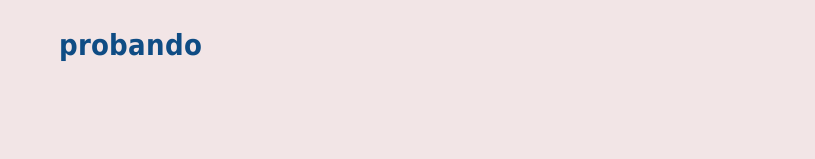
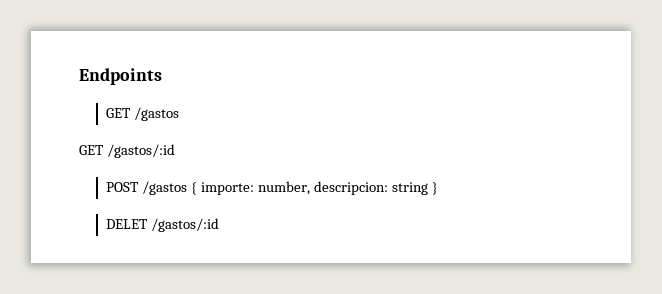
[59,32,202,62] probando -> [79,68,162,85] [106,107,180,121] [79,144,175,158] [106,181,438,195] [106,218,220,232] Endpoints // GET /gastos // GET /gastos/:id // POST /gastos { importe: number, descripcion: string } // DELET /gastos/:id

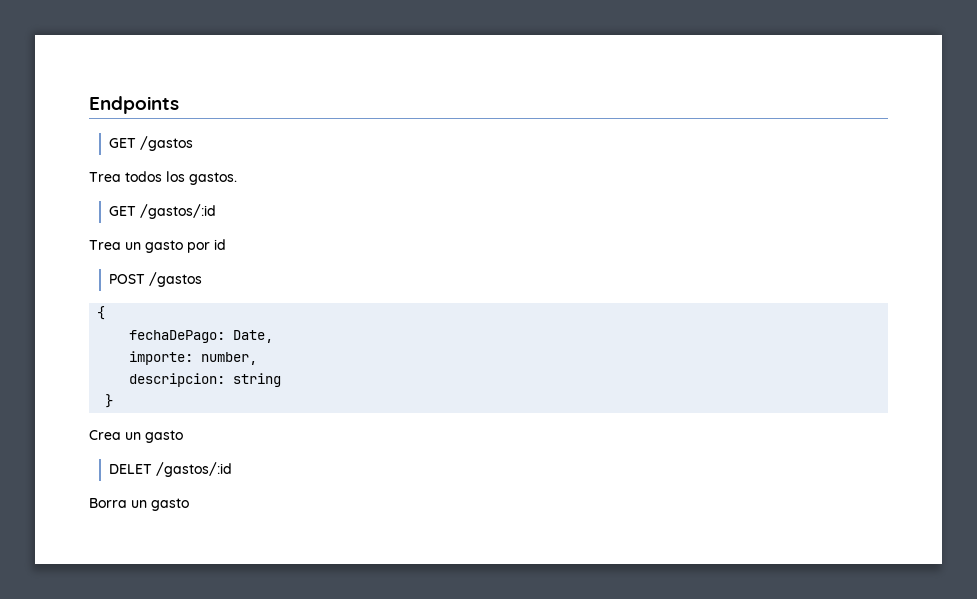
[79,144,175,158] GET /gastos/:id -> [89,171,237,185] [108,204,216,219] [89,239,226,253] Trea todos los gastos. // GET /gastos/:id // Trea un gasto por id
(188, 188) none -> (202, 279) //
(198, 188) none -> [129,330,274,343] // fechaDePago: Date, //
(311, 188) none -> (258, 358) //
(428, 188) none -> (282, 380) //
(438, 188) none -> [89,430,183,443] // Crea un gasto
(220, 225) none -> [89,498,189,511] // Borra un gasto

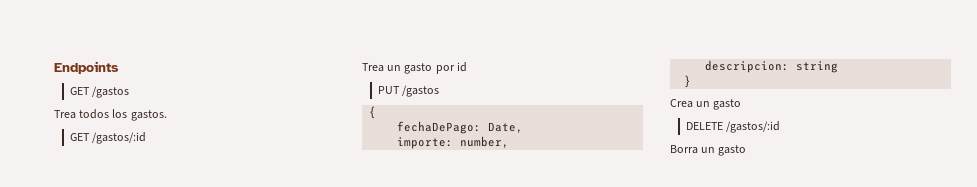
[108,274,145,284] POST -> [378,86,401,94] PUT
[108,464,152,474] DELET -> [686,122,724,130] DELETE

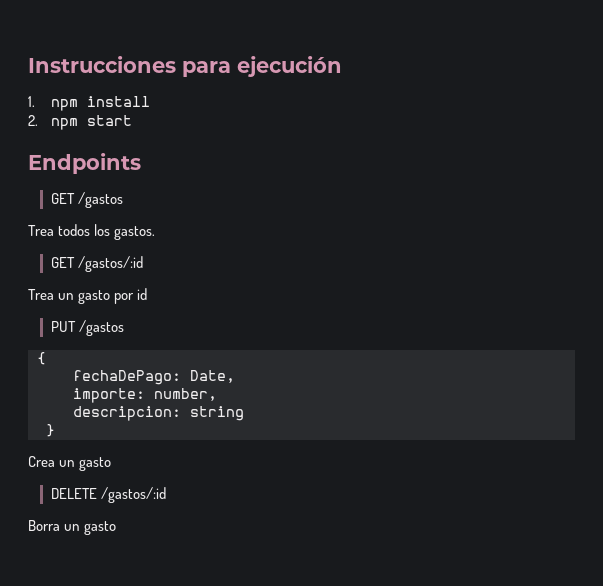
(54, 67) none -> [28,56,342,77] [28,96,150,111] [28,115,132,130] Instrucciones para ejecución // 1. npm install // 2. npm start //

